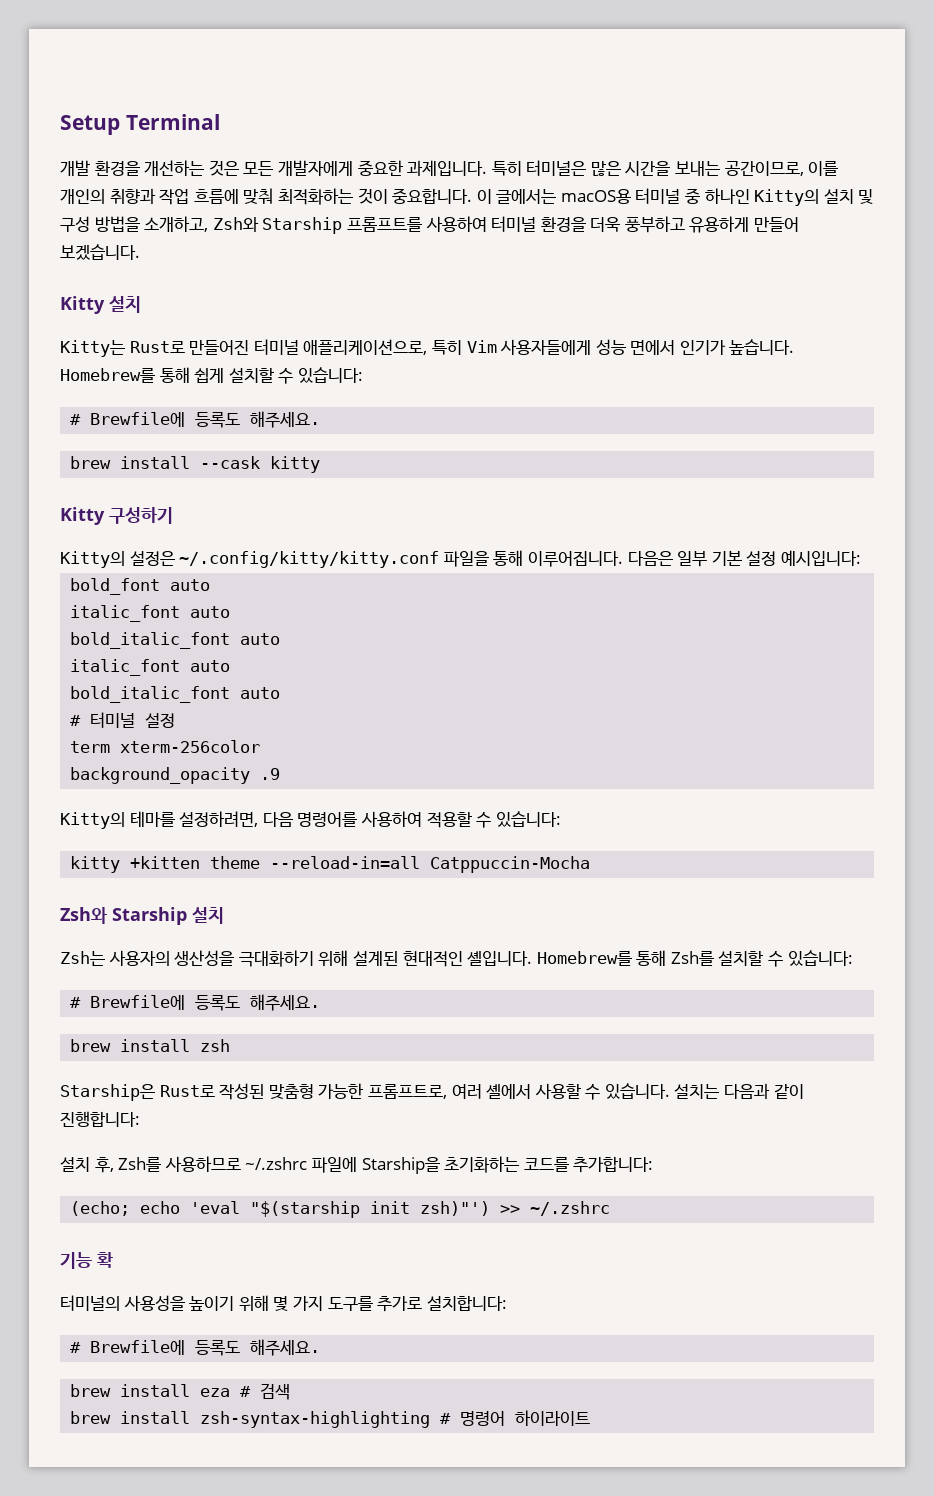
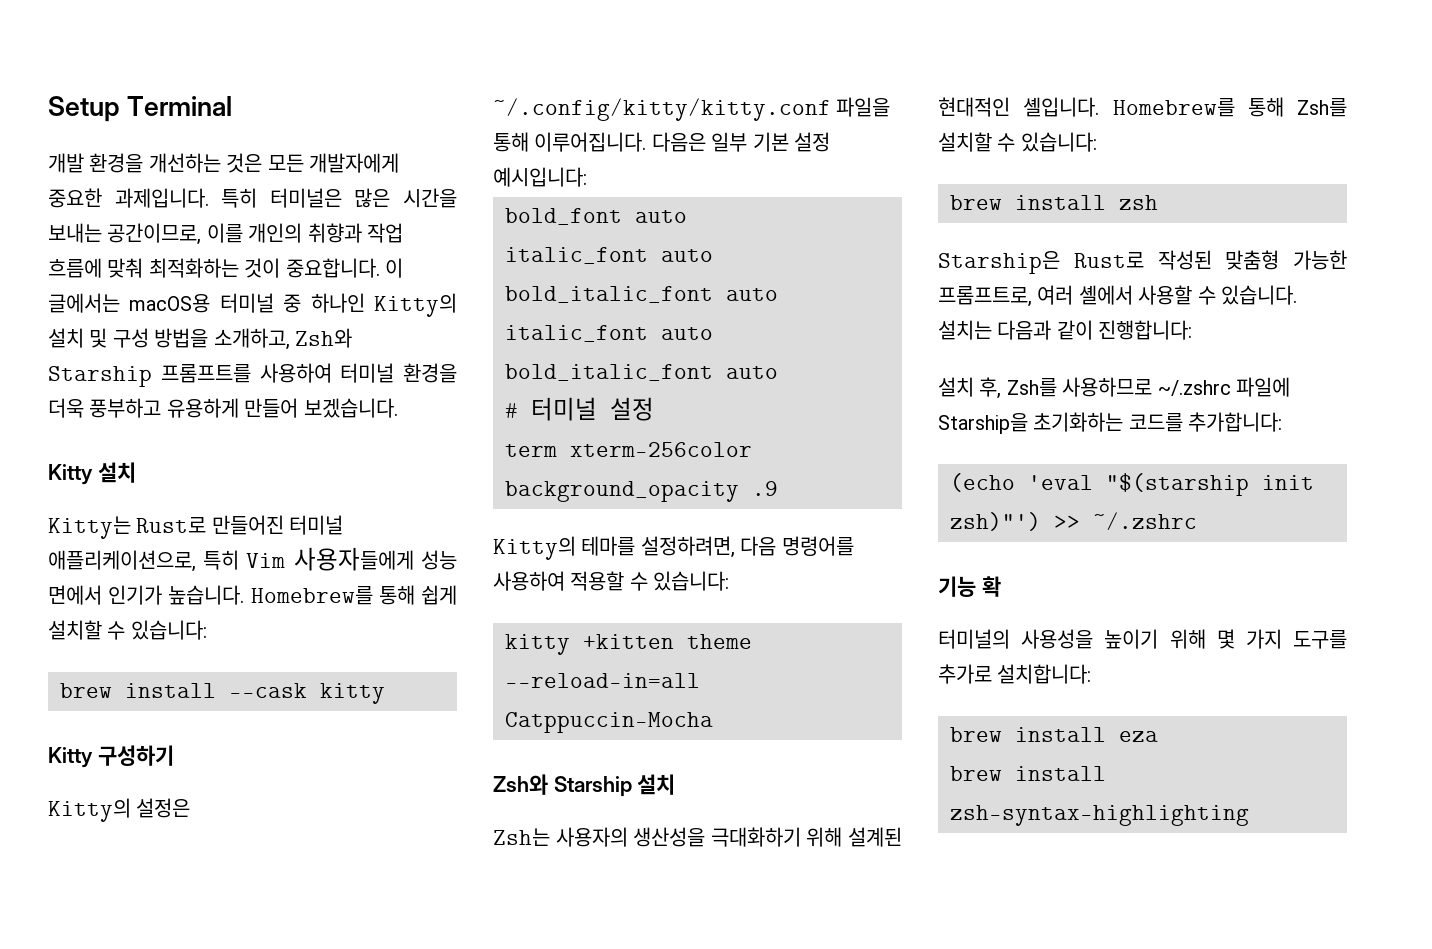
[70,411,321,428] // # Brewfile에 등록도 해주세요. -> (207, 630) none
[70,994,321,1011] // # Brewfile에 등록도 해주세요. -> (1097, 142) none
[70,1201,181,1216] (echo; echo -> [950,473,1015,492] (echo
[70,1339,321,1356] // # Brewfile에 등록도 해주세요. -> (1092, 674) none
[240,1383,291,1400] # 검색 -> (1158, 736) none
[440,1410,591,1426] # 명령어 하이라이트 -> (1249, 815) none

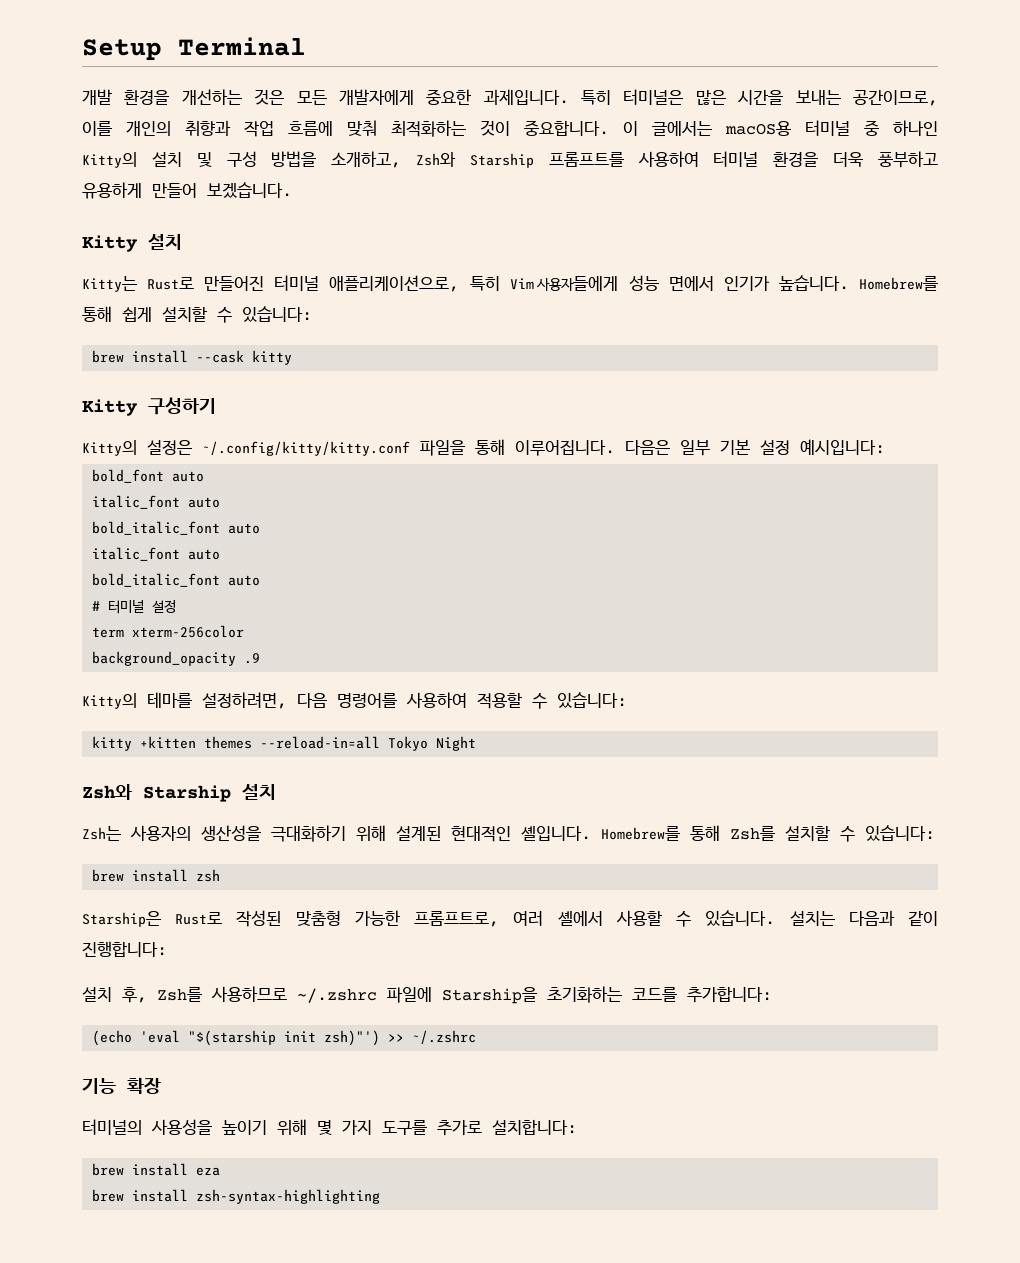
[687,634,752,649] [505,673,700,688] [505,712,713,733] theme --reload-in=all Catppuccin-Mocha -> [204,736,477,751] themes --reload-in=all Tokyo Night
[981,576,1001,597] 확 -> [127,1077,161,1095] 확장

